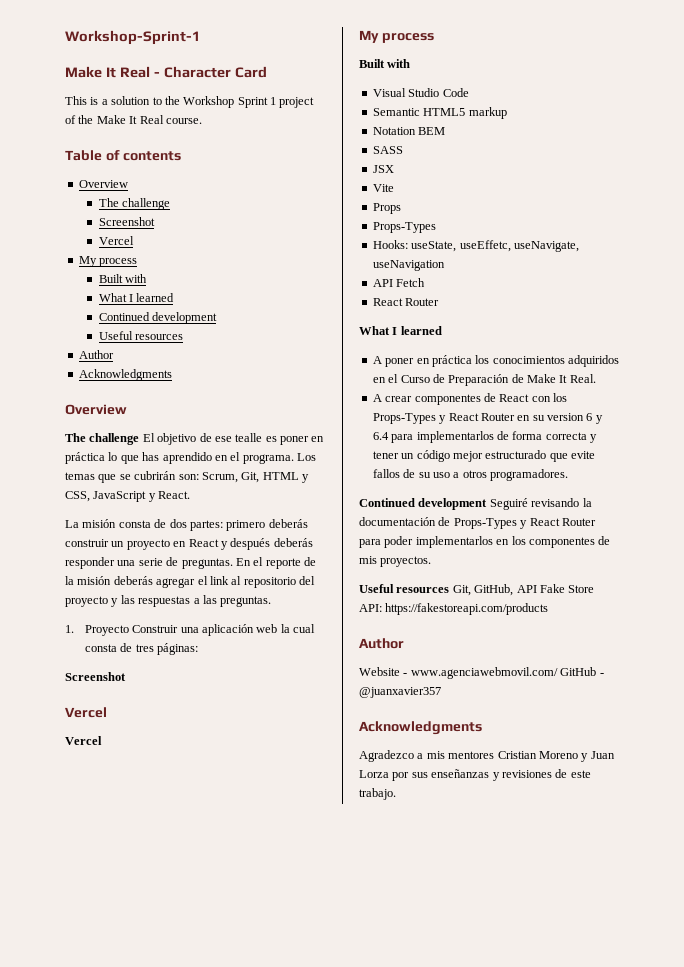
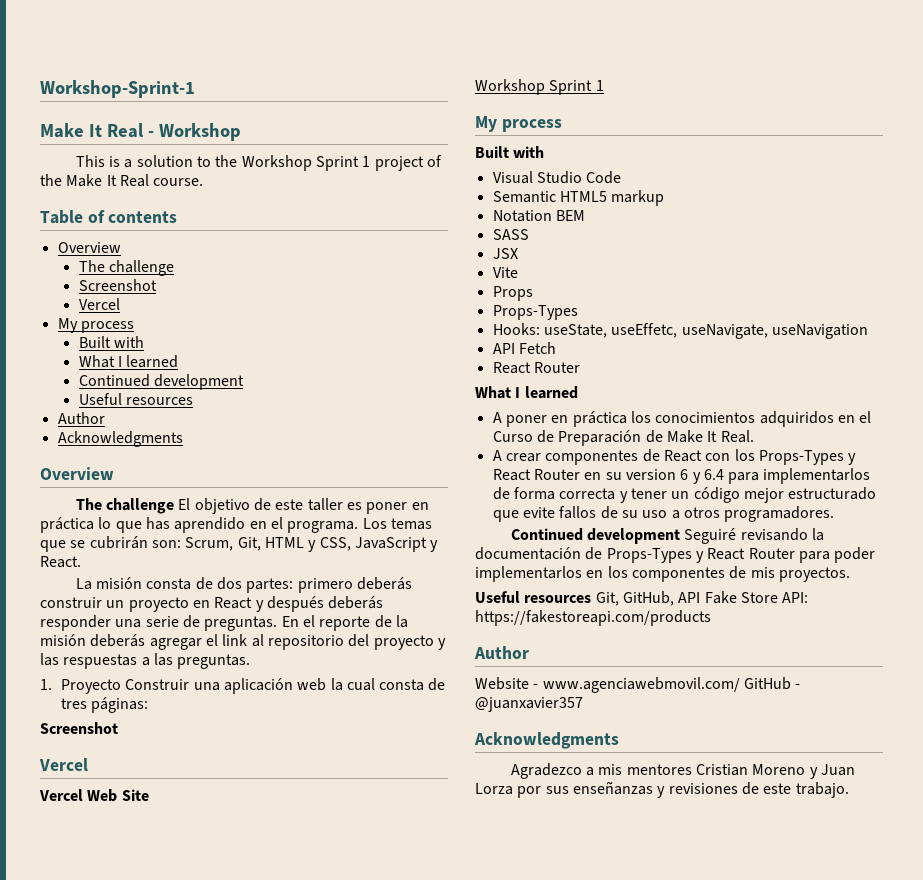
[163,66,267,78] Character Card -> [158,123,241,141] Workshop
[214,433,263,442] ese tealle -> [275,498,343,511] este taller
(102, 740) none -> [87,789,149,802] [475,79,604,95] Web Site // Workshop Sprint 1

